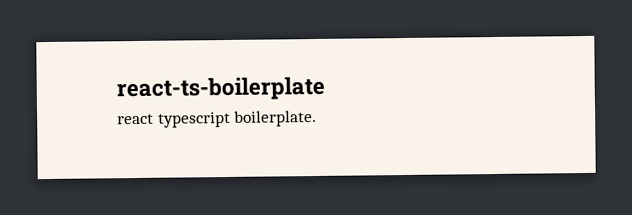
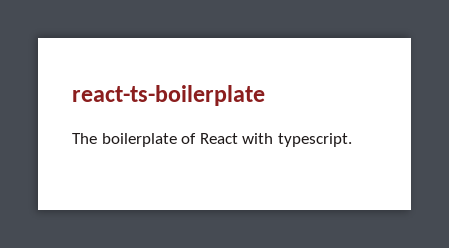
[117,109,318,128] react typescript boilerplate. -> [72,133,352,147] The boilerplate of React with typescript.

